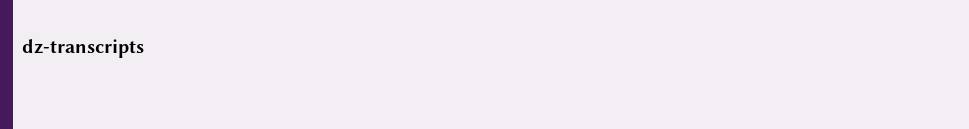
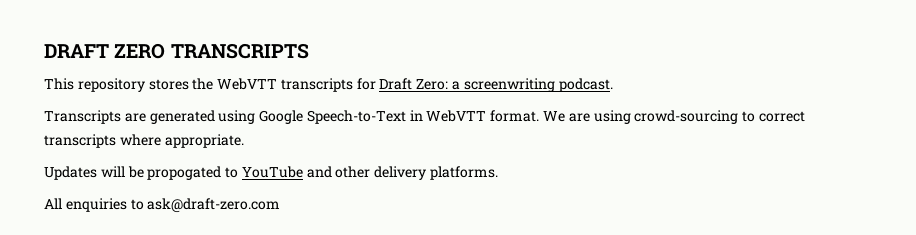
[22,39,144,58] dz-transcripts -> [44,43,309,59] [44,78,613,92] [44,110,805,124] [44,134,244,148] [44,166,499,180] [44,198,281,213] DRAFT ZERO TRANSCRIPTS // This repository stores the WebVTT transcripts for Draft Zero: a screenwriting podcast. // Transcripts are generated using Google Speech-to-Text in WebVTT format. We are using crowd-sourcing to correct transcripts where appropriate. // Updates will be propogated to YouTube and other delivery platforms. // All enquiries to ask@draft-zero.com

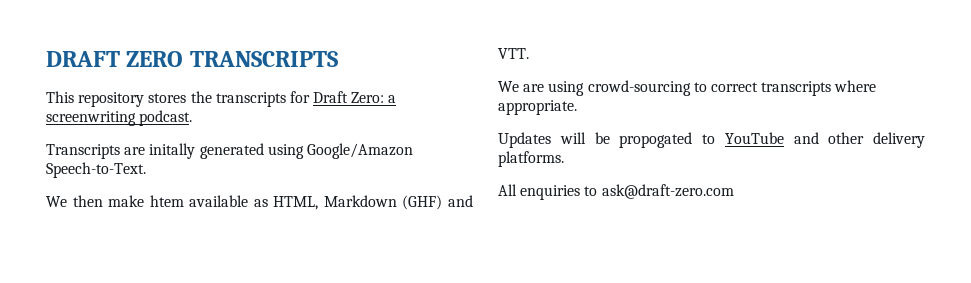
[217,78,278,90] WebVTT -> (212, 97) none
(146, 117) none -> [149,143,196,159] initally
[259,110,540,124] Google Speech-to-Text in WebVTT format. -> [306,143,413,159] [46,162,146,178] [46,195,473,210] [498,48,529,59] Google/Amazon Speech-to-Text. // We then make htem available as HTML, Markdown (GHF) and VTT. //

